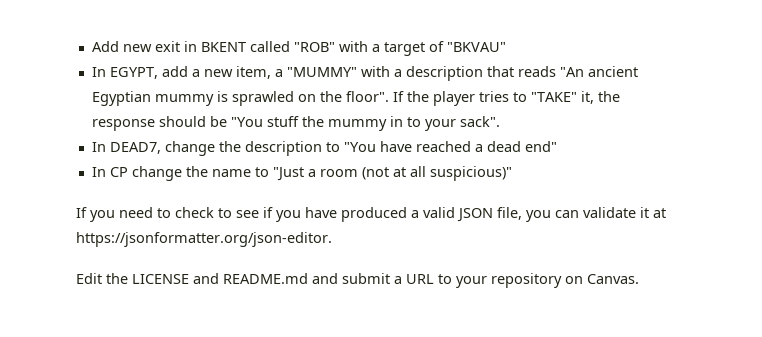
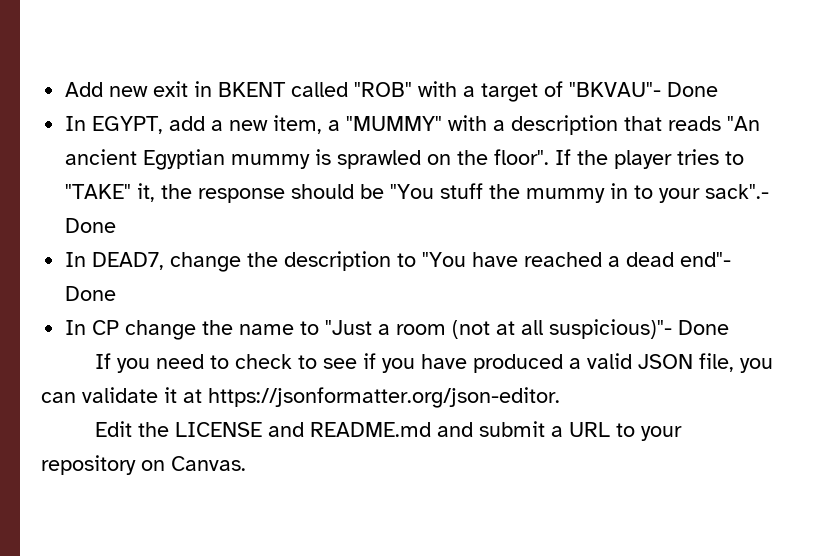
[446,42,506,52] "BKVAU" -> [569,82,719,97] "BKVAU"- Done
[459,116,500,127] sack". -> [705,184,770,199] [65,218,117,233] sack".- Done
[524,141,557,152] end" -> [680,252,732,267] [65,286,117,301] end"- Done
[429,166,512,181] suspicious)" -> [549,319,730,339] suspicious)"- Done

